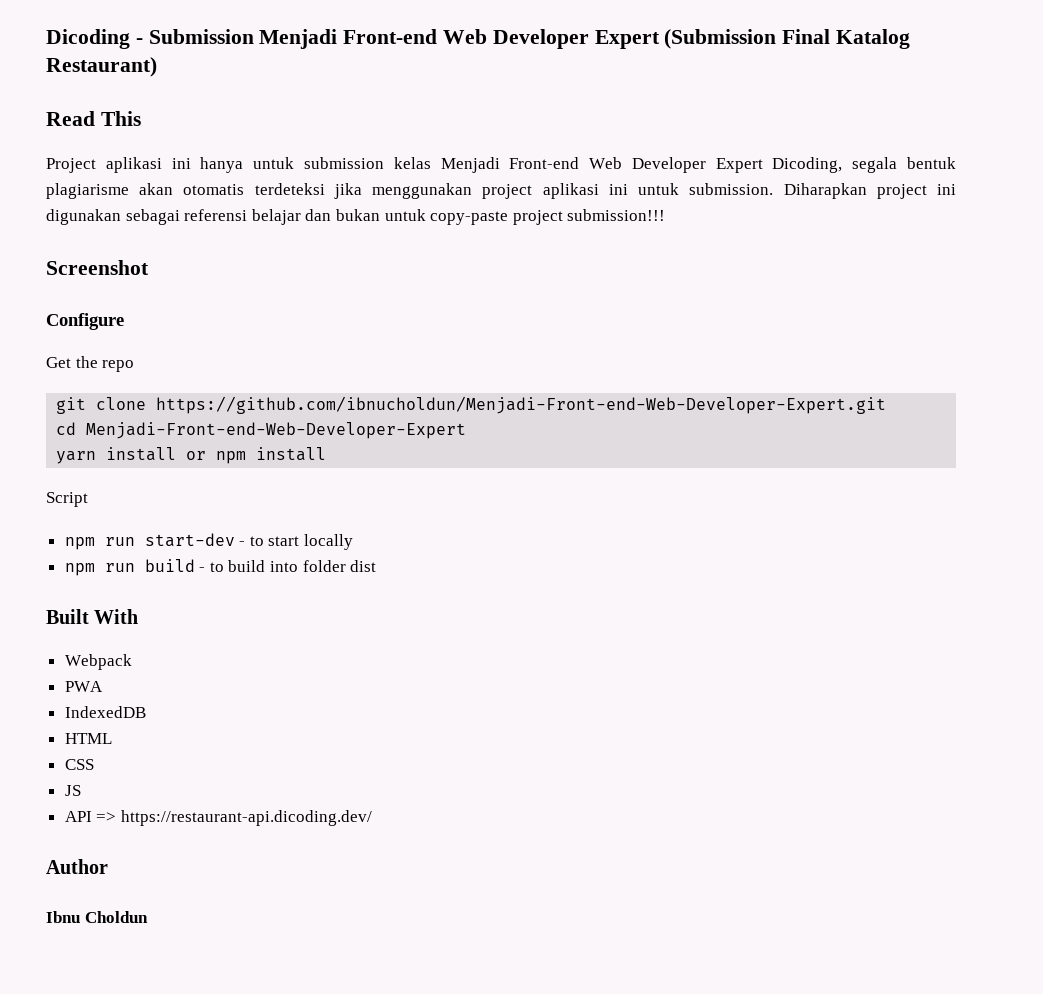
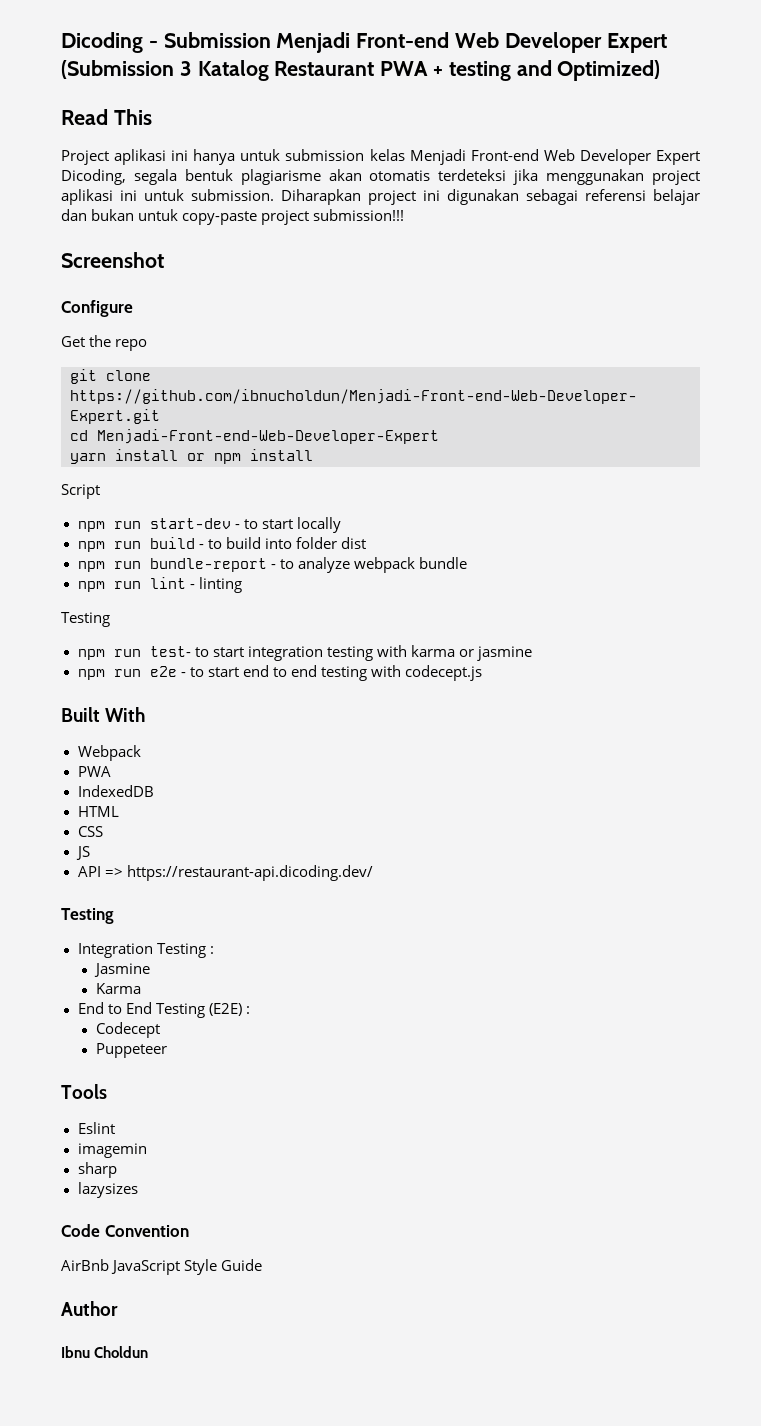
[782,29,911,49] [46,57,157,77] Final Katalog Restaurant) -> [179,60,661,81] 3 Katalog Restaurant PWA + testing and Optimized)
(377, 566) none -> [77,557,467,573] [77,577,242,593] [61,612,110,627] [77,645,532,661] [77,665,482,681] // npm run bundle-report - to analyze webpack bundle // npm run lint - linting // Testing // npm run test- to start integration testing with karma or jasmine // npm run e2e - to start end to end testing with codecept.js
(372, 818) none -> [61,908,114,924] [77,943,214,958] [93,963,150,977] [95,983,141,994] [77,1002,250,1018] [95,1022,160,1038] [95,1043,167,1058] [61,1084,107,1099] [77,1122,115,1134] [77,1143,147,1158] [77,1162,117,1178] [77,1182,138,1198] [61,1224,189,1237] [61,1259,263,1275] // Testing // Integration Testing : // Jasmine // Karma // End to End Testing (E2E) : // Codecept // Puppeteer // Tools // Eslint // imagemin // sharp // lazysizes // Code Convention // AirBnb JavaScript Style Guide

